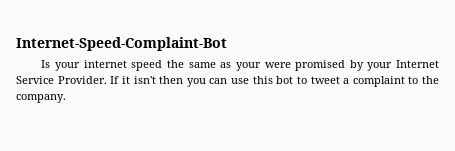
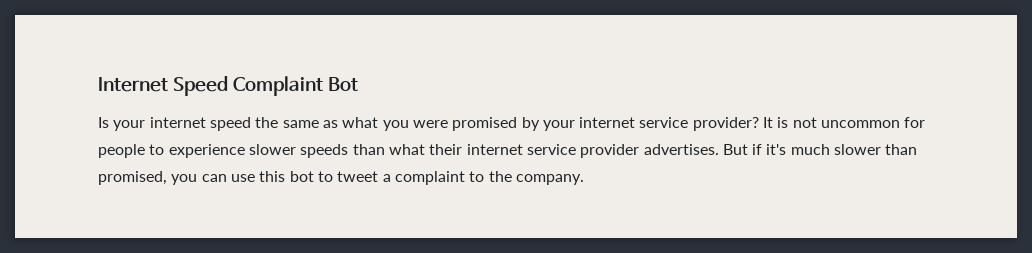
[16,37,227,51] Internet-Speed-Complaint-Bot -> [98,76,358,96] Internet Speed Complaint Bot
[235,62,261,71] your -> [342,117,409,131] what you
[396,60,439,68] [16,76,184,84] Internet Service Provider. If it isn't then -> [579,117,926,131] [98,144,918,158] [98,171,167,185] internet service provider? It is not uncommon for people to experience slower speeds than what their internet service provider advertises. But if it's much slower than promised,

